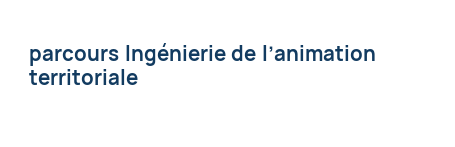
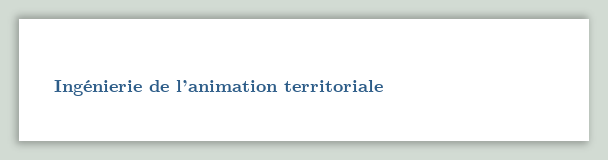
[29,48,119,66] parcours -> (54, 88) none

